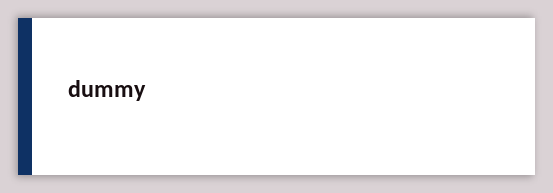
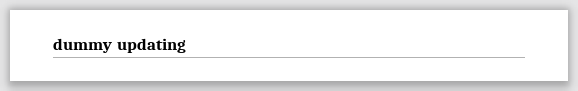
(146, 90) none -> [116,38,186,53] updating

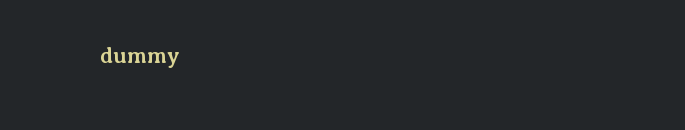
[116,38,186,53] updating -> (180, 57) none

